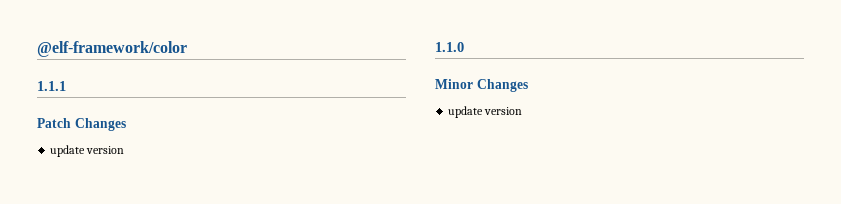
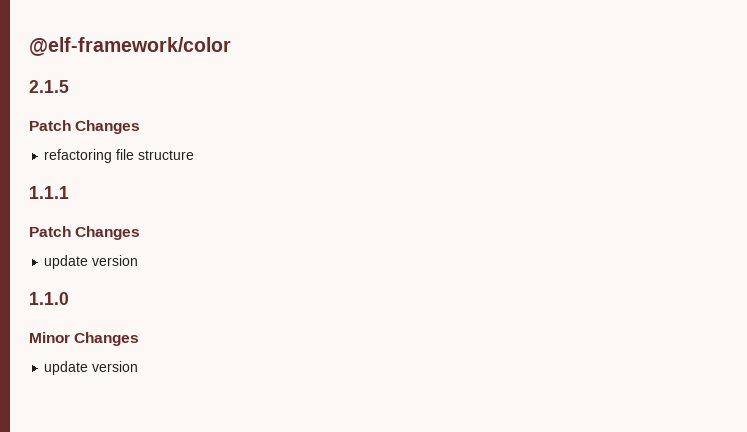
(187, 49) none -> [29,80,69,93] [29,120,141,134] [44,149,195,163] // 2.1.5 // Patch Changes // refactoring file structure

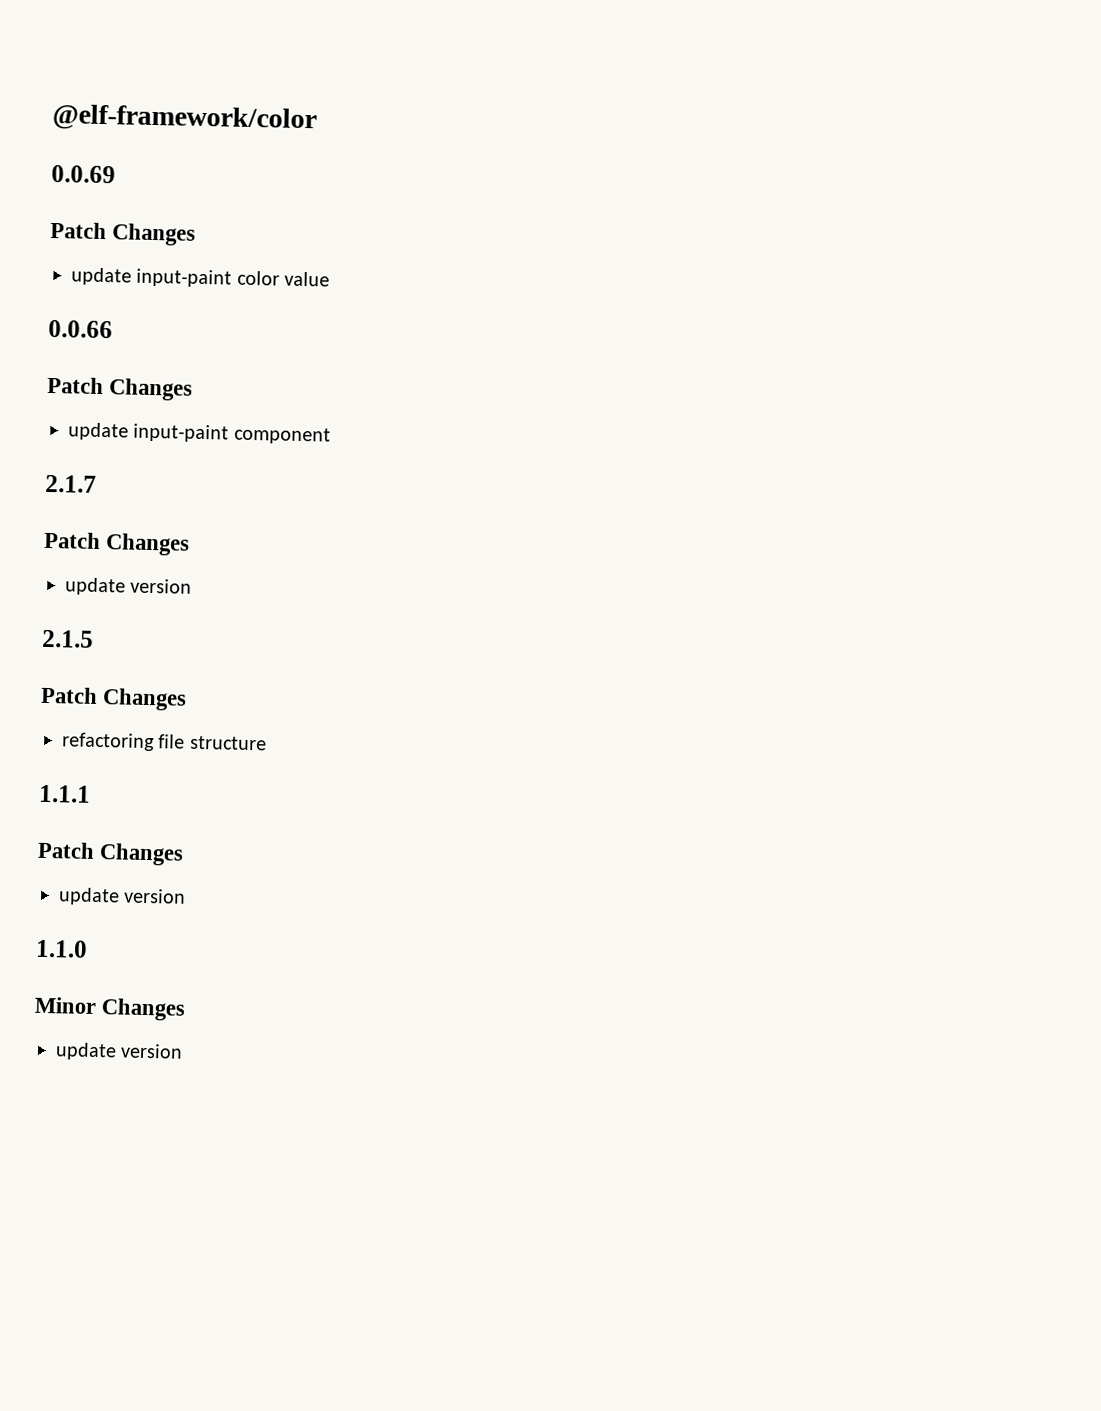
(231, 46) none -> [51,164,116,184] [50,221,197,246] [71,267,331,288] [48,319,113,339] [47,376,194,401] [68,422,331,445] [45,474,97,493] [44,531,191,556] [65,577,193,596] // 0.0.69 // Patch Changes // update input-paint color value // 0.0.66 // Patch Changes // update input-paint component // 2.1.7 // Patch Changes // update version

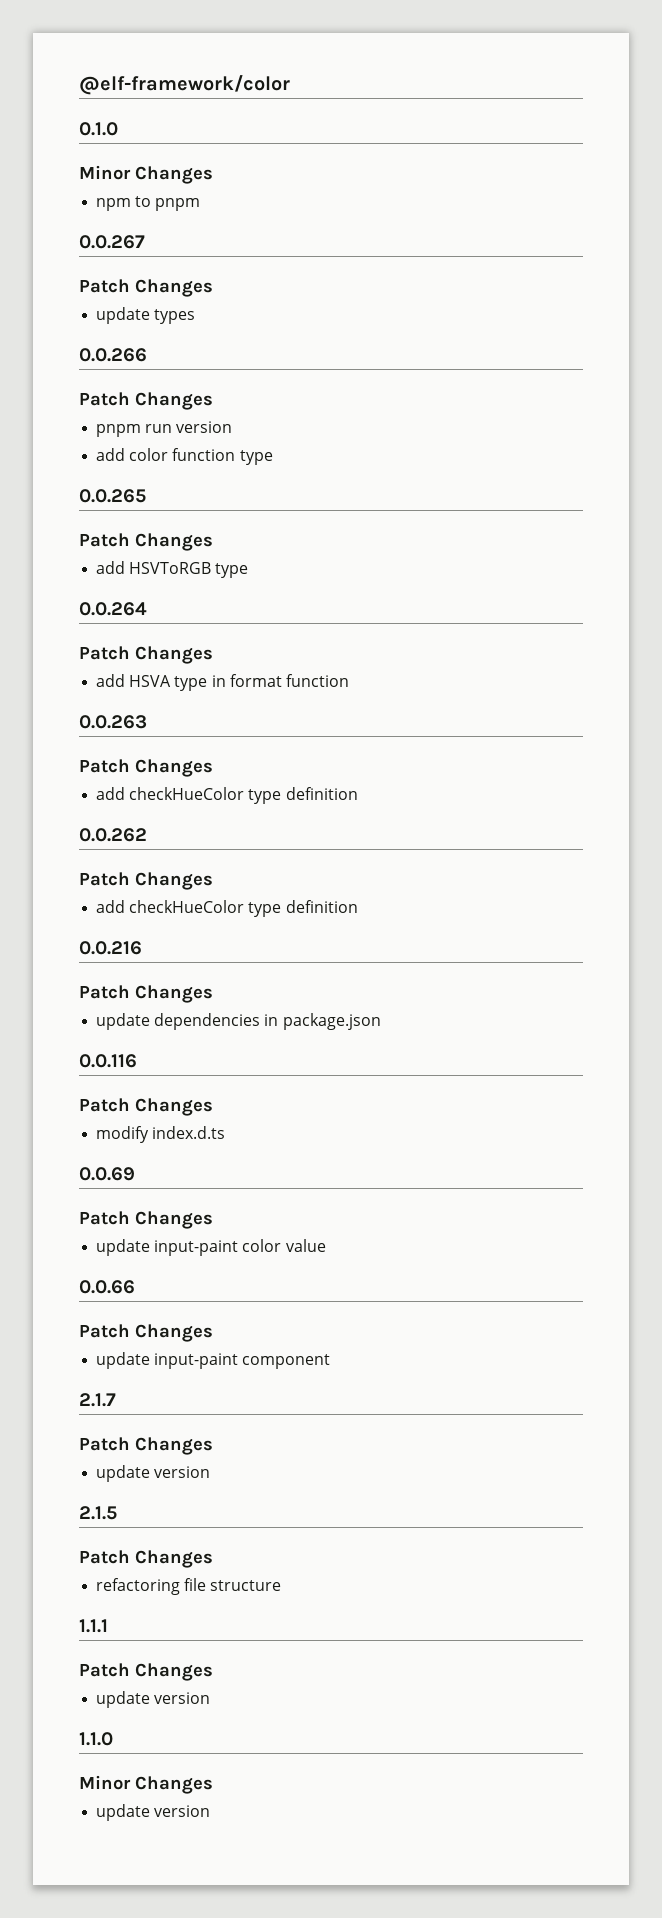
(317, 119) none -> [79,122,118,136] [79,165,213,184] [96,196,201,211] [79,235,145,249] [79,279,213,297] [96,307,196,324] [79,348,147,362] [79,392,213,410] [96,421,233,437] [96,448,273,465] [79,489,146,503] [79,533,213,551] [96,561,249,578] [79,602,147,616] [79,646,213,664] [96,674,349,691] [79,715,147,729] [79,759,213,777] [96,787,358,804] [79,828,147,842] [79,872,213,890] [96,900,358,917] [79,941,142,955] [79,985,213,1003] [96,1013,381,1030] [79,1054,137,1068] [79,1098,213,1116] [96,1126,226,1143] // 0.1.0 // Minor Changes // npm to pnpm // 0.0.267 // Patch Changes // update types // 0.0.266 // Patch Changes // pnpm run version // add color function type // 0.0.265 // Patch Changes // add HSVToRGB type // 0.0.264 // Patch Changes // add HSVA type in format function // 0.0.263 // Patch Changes // add checkHueColor type definition // 0.0.262 // Patch Changes // add checkHueColor type definition // 0.0.216 // Patch Changes // update dependencies in package.json // 0.0.116 // Patch Changes // modify index.d.ts

